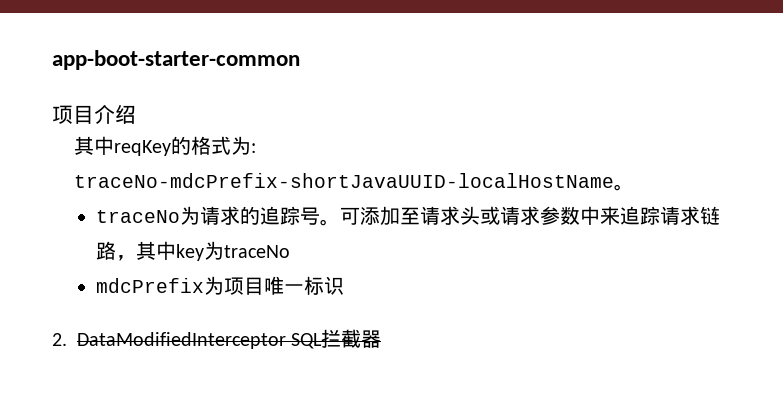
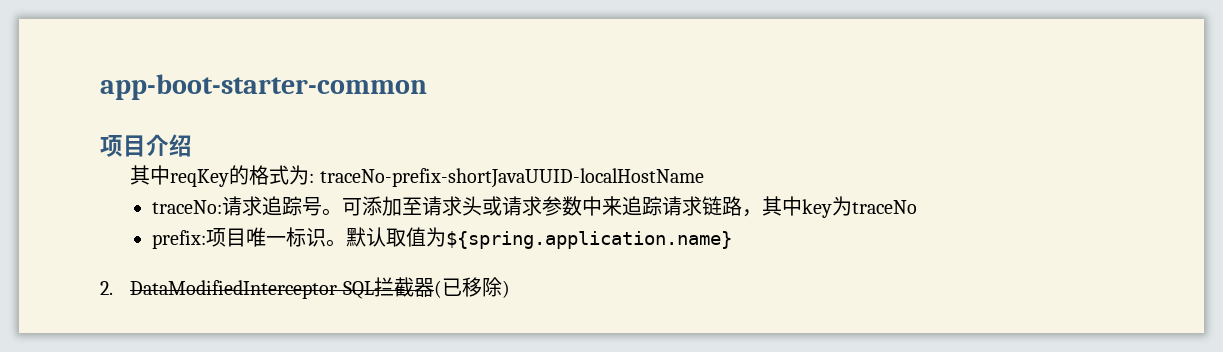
[74,173,635,191] [96,206,261,225] traceNo-mdcPrefix-shortJavaUUID-localHostName。 // traceNo为请求的 -> [319,168,704,188] [152,196,263,216] traceNo-prefix-shortJavaUUID-localHostName // traceNo:请求
[96,276,225,295] mdcPrefix为 -> [152,230,207,249] prefix:
(345, 285) none -> [326,227,733,249] 。默认取值为${spring.application.name}
(382, 339) none -> [433,277,510,298] (已移除)

